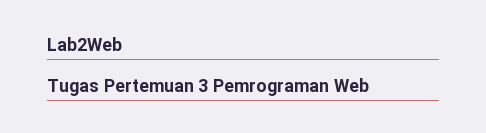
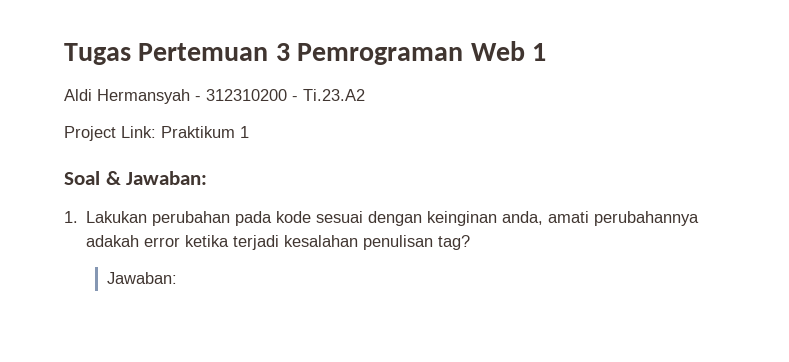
[47,37,122,51] Lab2Web // -> (64, 54) none
(369, 85) none -> [532,43,547,61] [64,89,365,104] [64,126,249,141] [64,171,208,185] [64,211,700,226] [86,235,471,250] [106,272,177,284] 1 // Aldi Hermansyah - 312310200 - Ti.23.A2 // Project Link: Praktikum 1 // Soal & Jawaban: // 1. Lakukan perubahan pada kode sesuai dengan keinginan anda, amati perubahannya adakah error ketika terjadi kesalahan penulisan tag? // Jawaban:

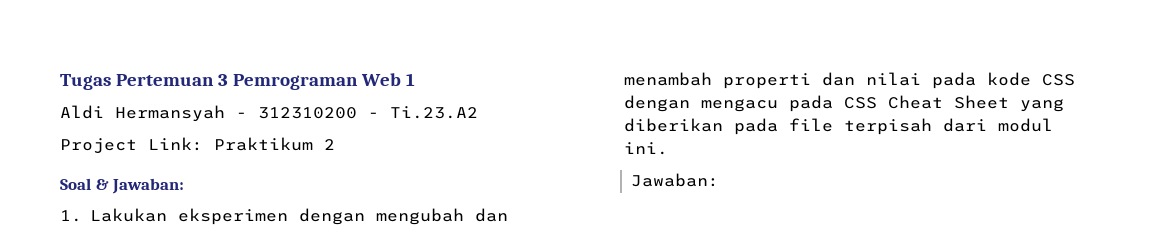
[240,126,249,138] 1 -> [324,139,335,150] 2
[152,211,700,226] [86,235,471,250] perubahan pada kode sesuai dengan keinginan anda, amati perubahannya adakah error ketika terjadi kesalahan penulisan tag? -> [177,208,508,225] [623,72,1075,89] [623,95,1064,112] [623,118,1053,135] [623,142,668,155] eksperimen dengan mengubah dan menambah properti dan nilai pada kode CSS dengan mengacu pada CSS Cheat Sheet yang diberikan pada file terpisah dari modul ini.

